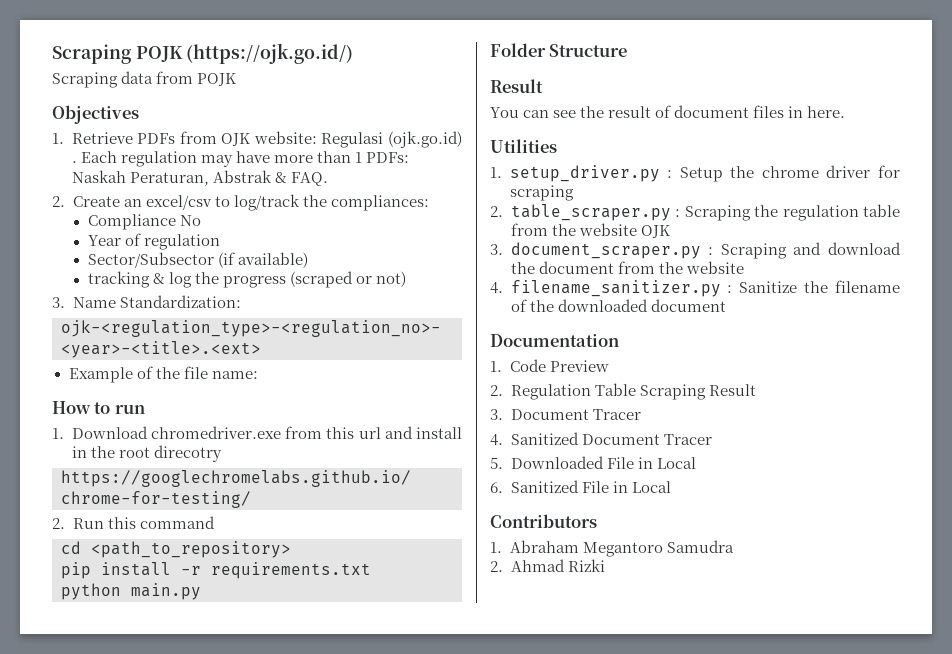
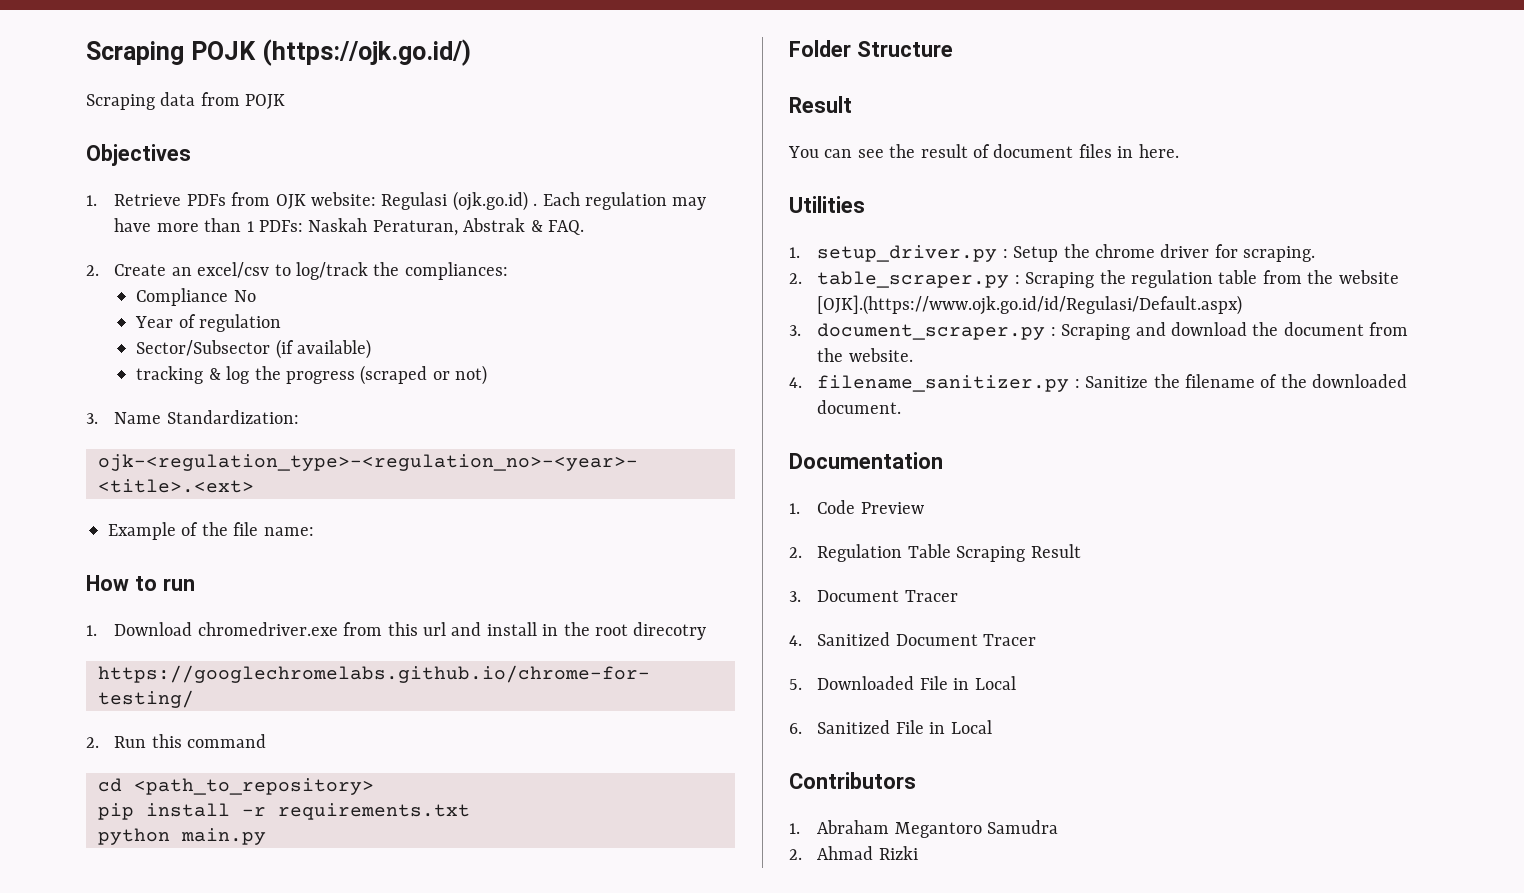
[509,185,574,201] scraping -> [1243,246,1316,262] scraping.
[640,225,670,238] OJK -> [817,295,1243,315] [OJK].(https://www.ojk.go.id/id/Regulasi/Default.aspx)
[685,261,744,274] website -> [848,348,913,362] website.
[650,299,726,312] document -> [817,400,902,414] document.

